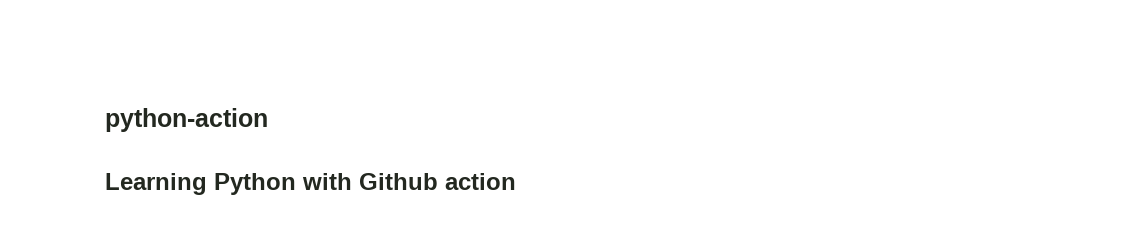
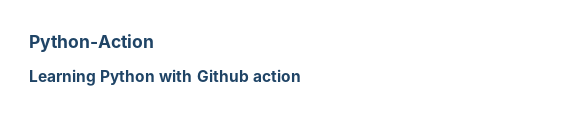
[105,108,268,132] python-action -> [29,34,154,52] Python-Action

